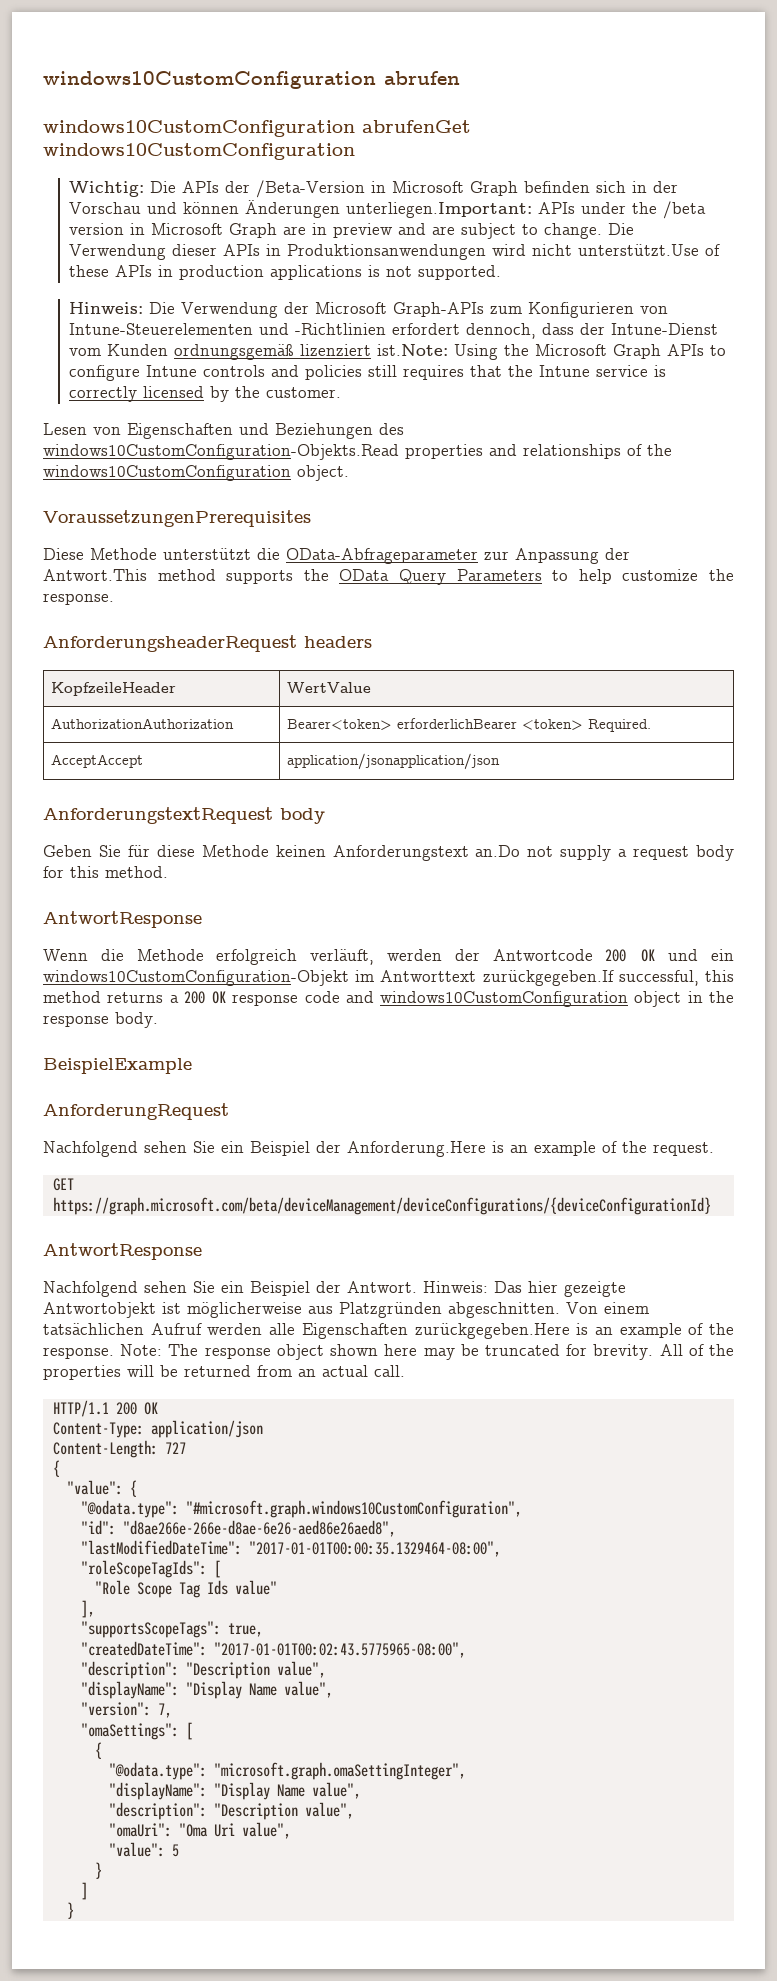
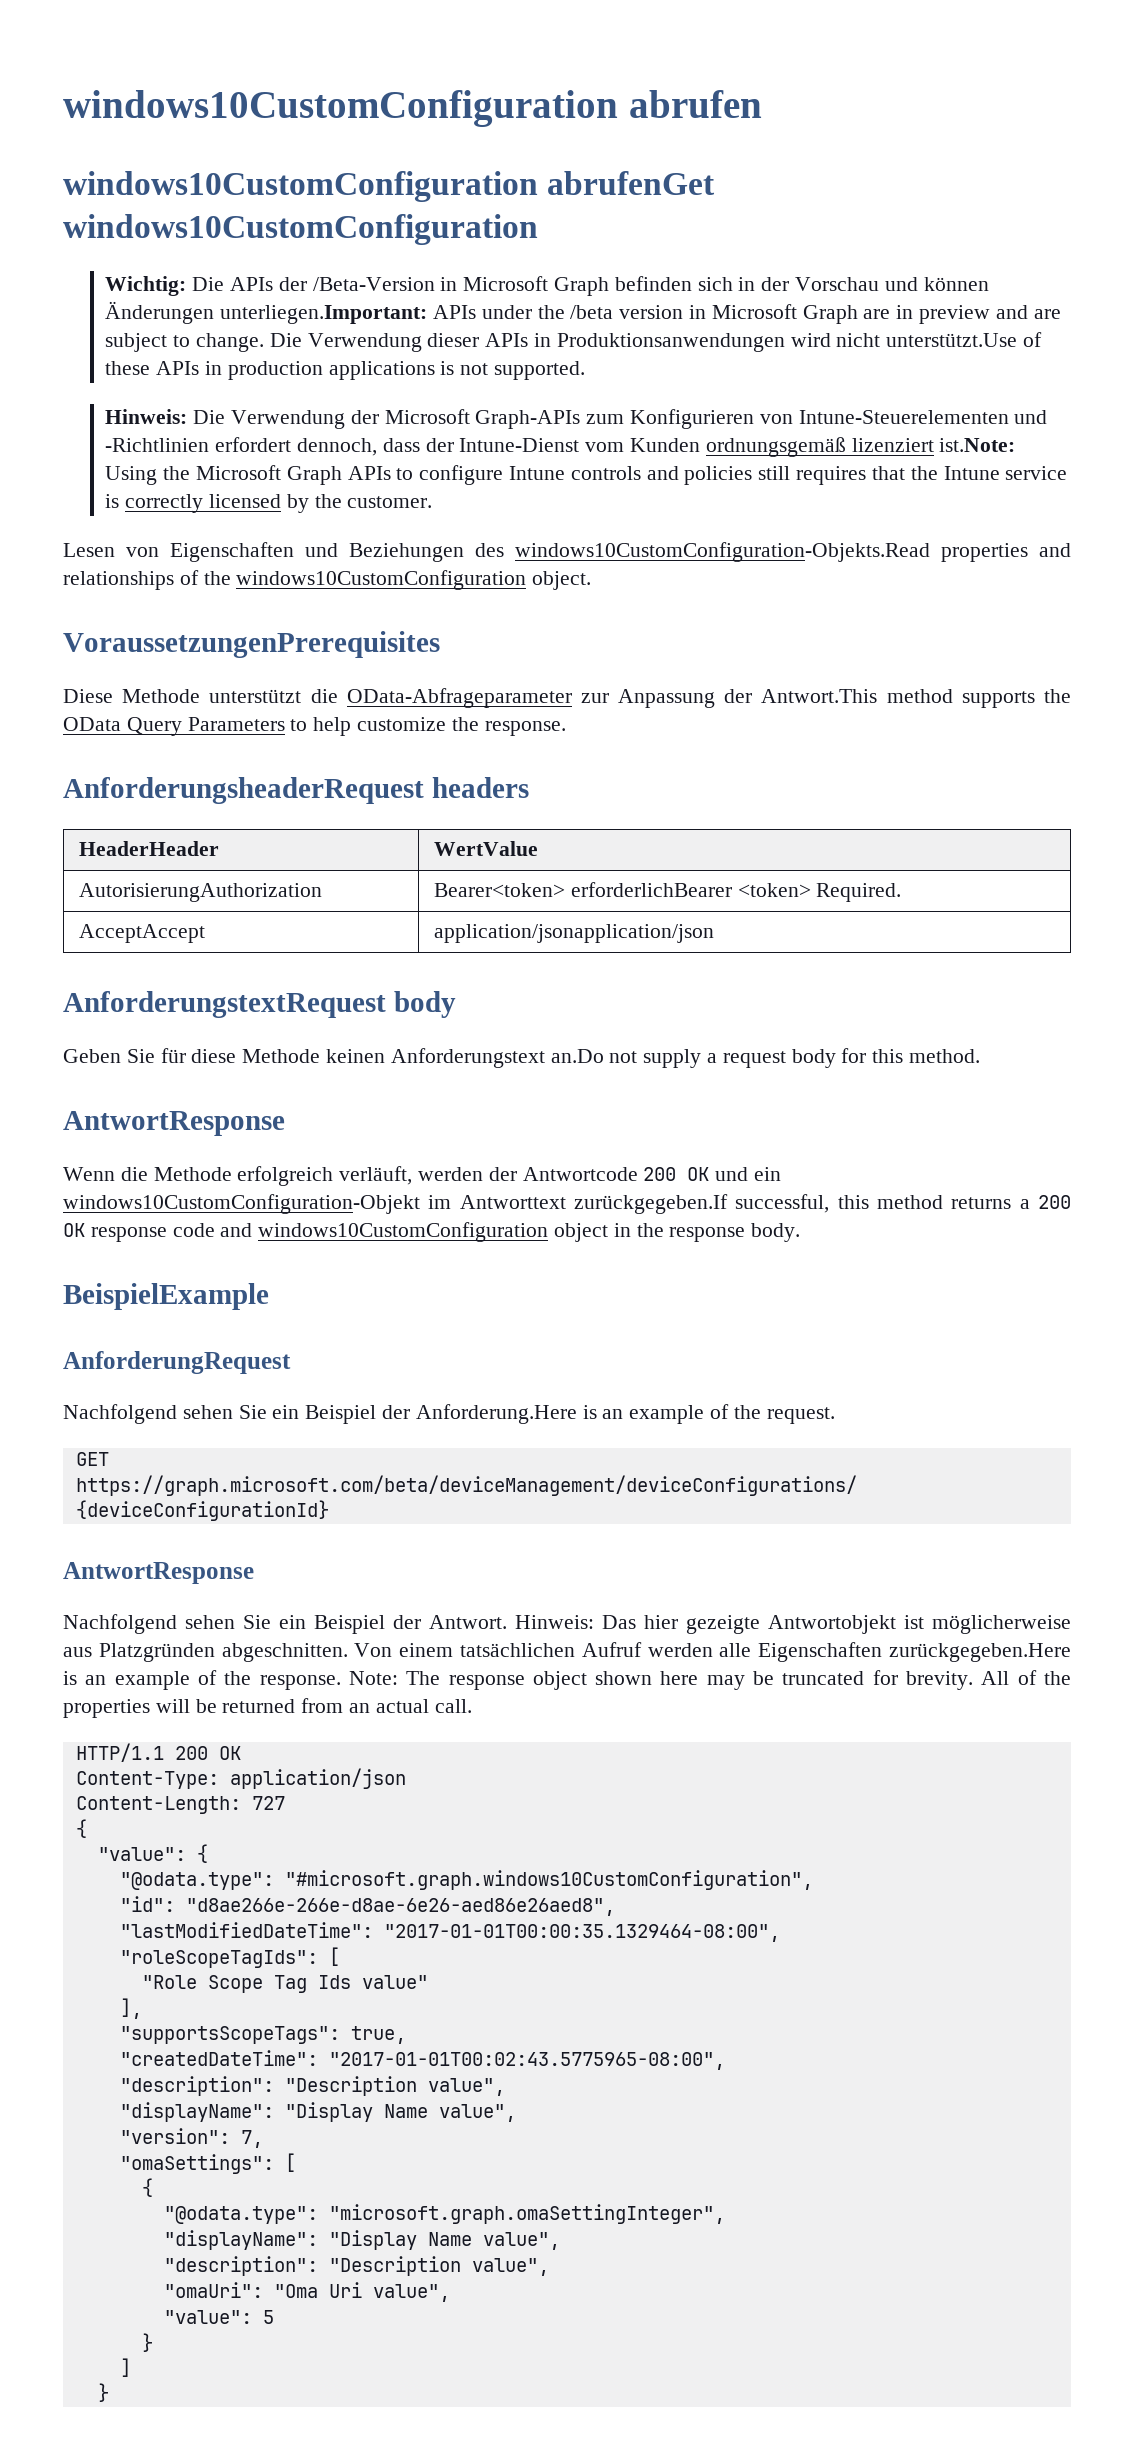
[51,682,177,696] KopfzeileHeader -> [79,841,220,856] HeaderHeader
[51,718,235,729] AuthorizationAuthorization -> [79,883,323,902] AutorisierungAuthorization

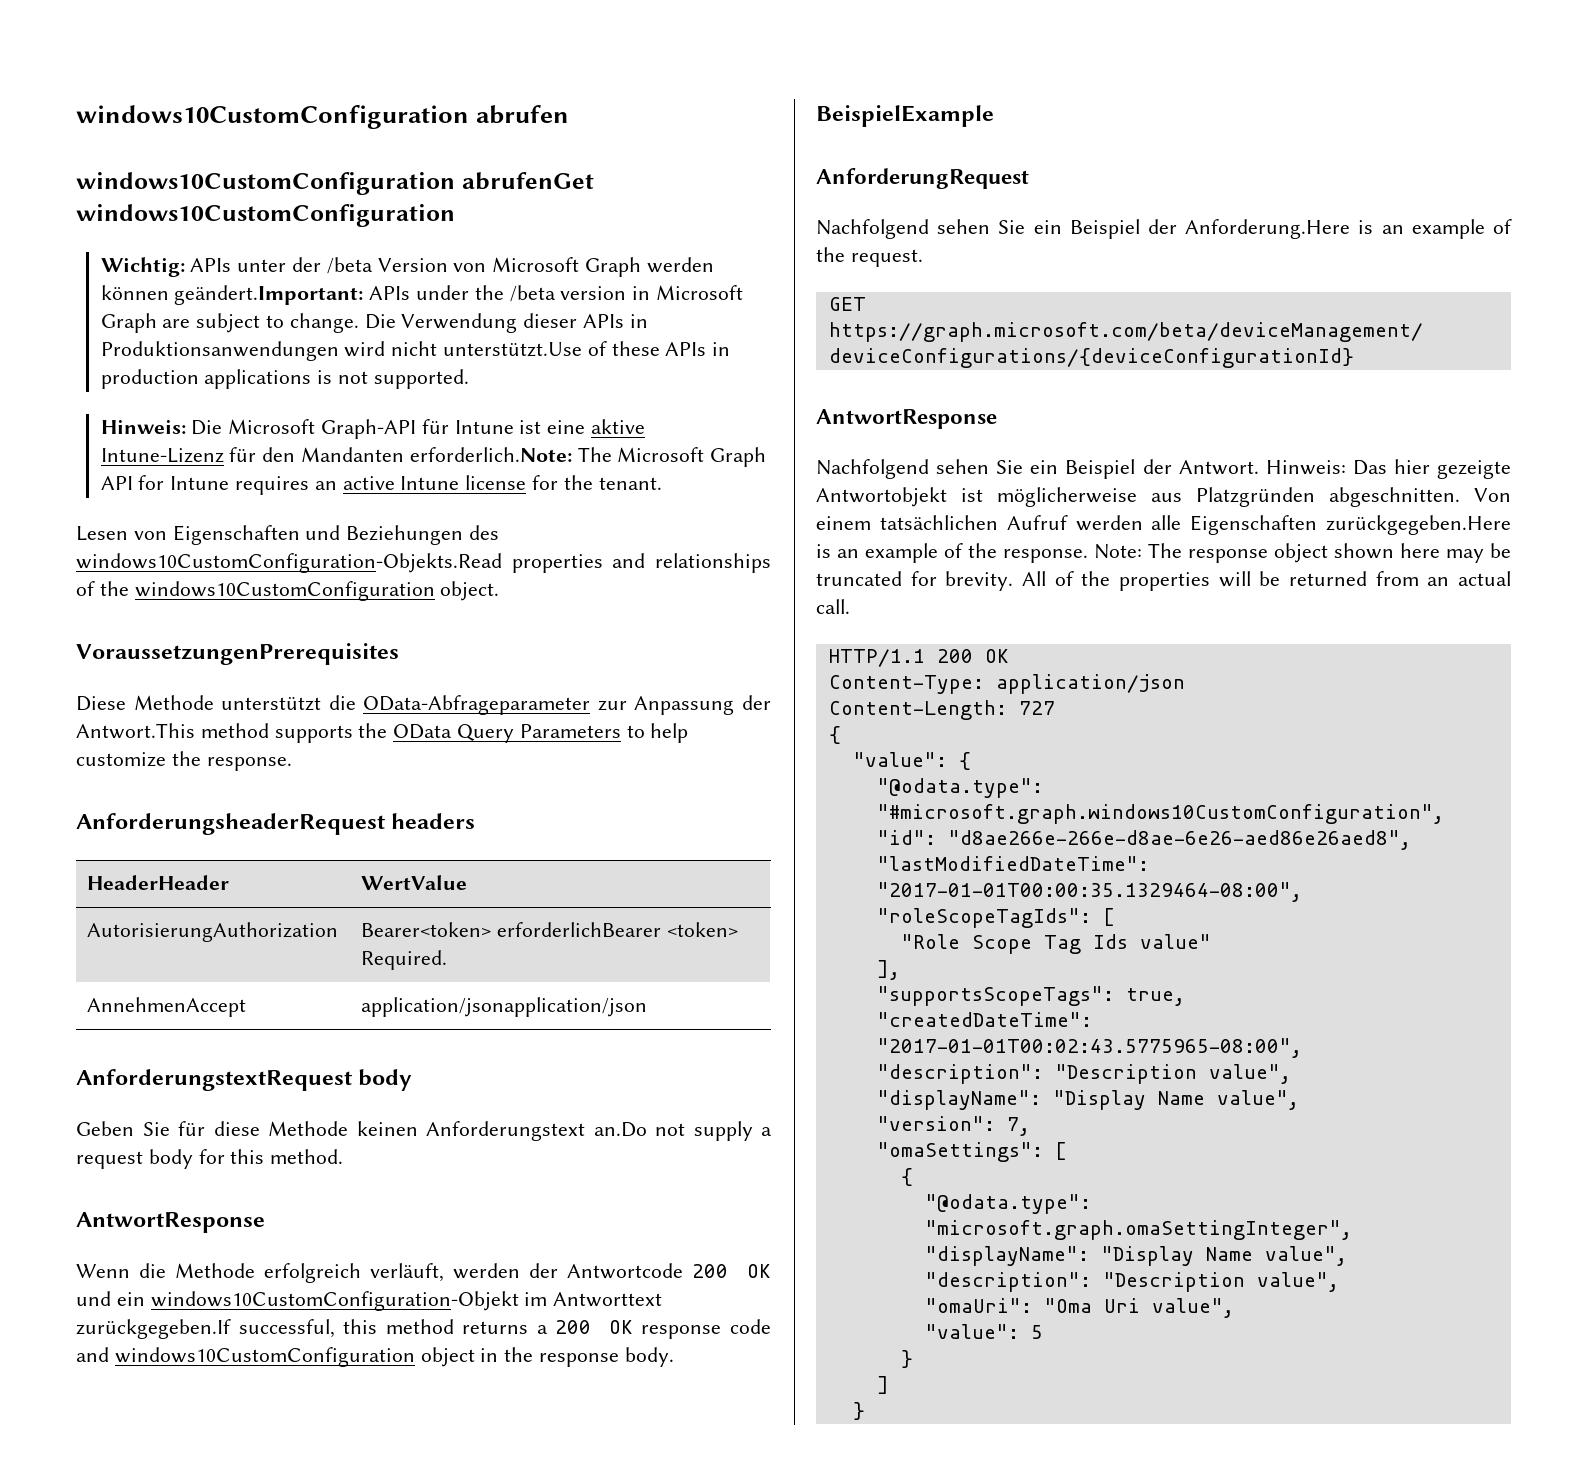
[192,276,989,296] [105,301,428,324] Die APIs der /Beta-Version in Microsoft Graph befinden sich in der Vorschau und können Änderungen unterliegen.Important: -> [190,257,714,277] [100,285,364,305] APIs unter der /beta Version von Microsoft Graph werden können geändert.Important:
[896,305,1061,324] in preview and are -> (191, 323) none
[231,409,1048,429] [105,437,1016,457] [105,465,1068,485] [105,494,433,513] Verwendung der Microsoft Graph-APIs zum Konfigurieren von Intune-Steuerelementen und -Richtlinien erfordert dennoch, dass der Intune-Dienst vom Kunden ordnungsgemäß lizenziert ist.Note: Using the Microsoft Graph APIs to configure Intune controls and policies still requires that the Intune service is correctly licensed by the customer. -> [228,419,646,439] [100,447,767,467] [100,475,662,495] Microsoft Graph-API für Intune ist eine aktive Intune-Lizenz für den Mandanten erforderlich.Note: The Microsoft Graph API for Intune requires an active Intune license for the tenant.
[79,924,206,943] AcceptAccept -> [87,997,247,1017] AnnehmenAccept

